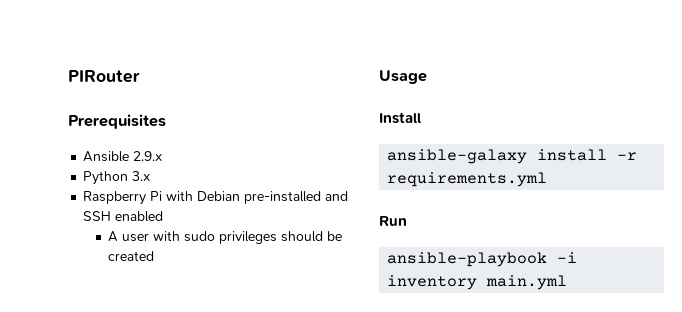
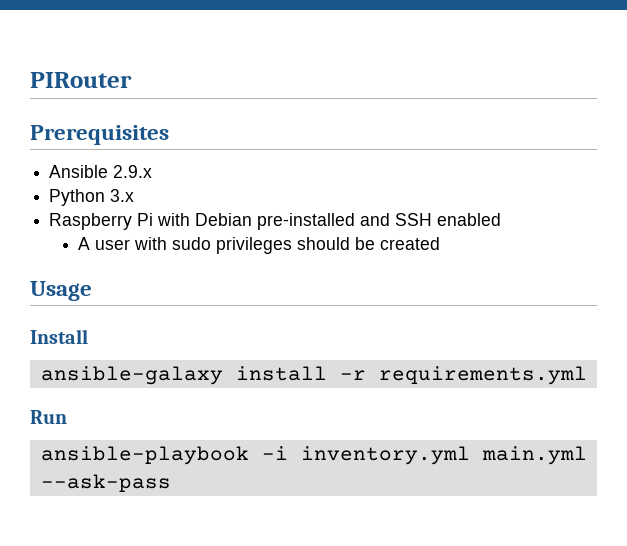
[387,275,568,290] inventory main.yml -> [300,446,587,465] [40,474,171,492] inventory.yml main.yml --ask-pass

